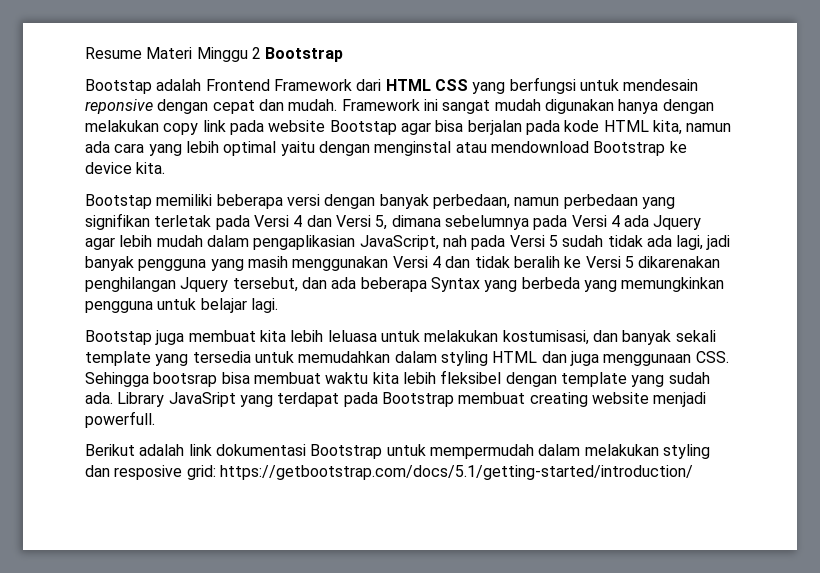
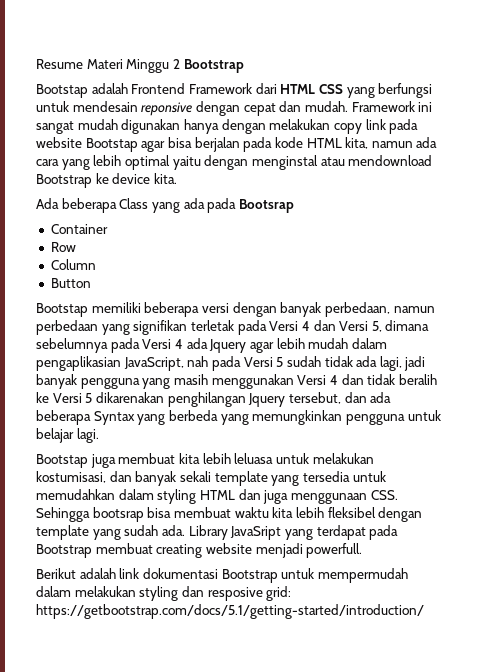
(166, 168) none -> [36,198,294,213] [50,224,108,234] [50,242,76,252] [50,259,96,270] [50,278,91,288] // Ada beberapa Class yang ada pada Bootsrap // Container // Row // Column // Button

